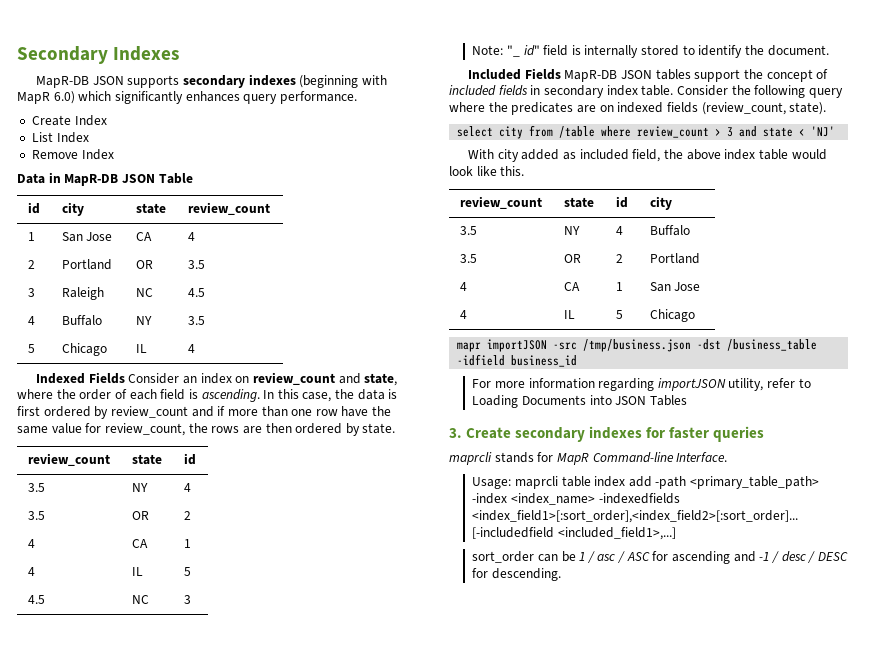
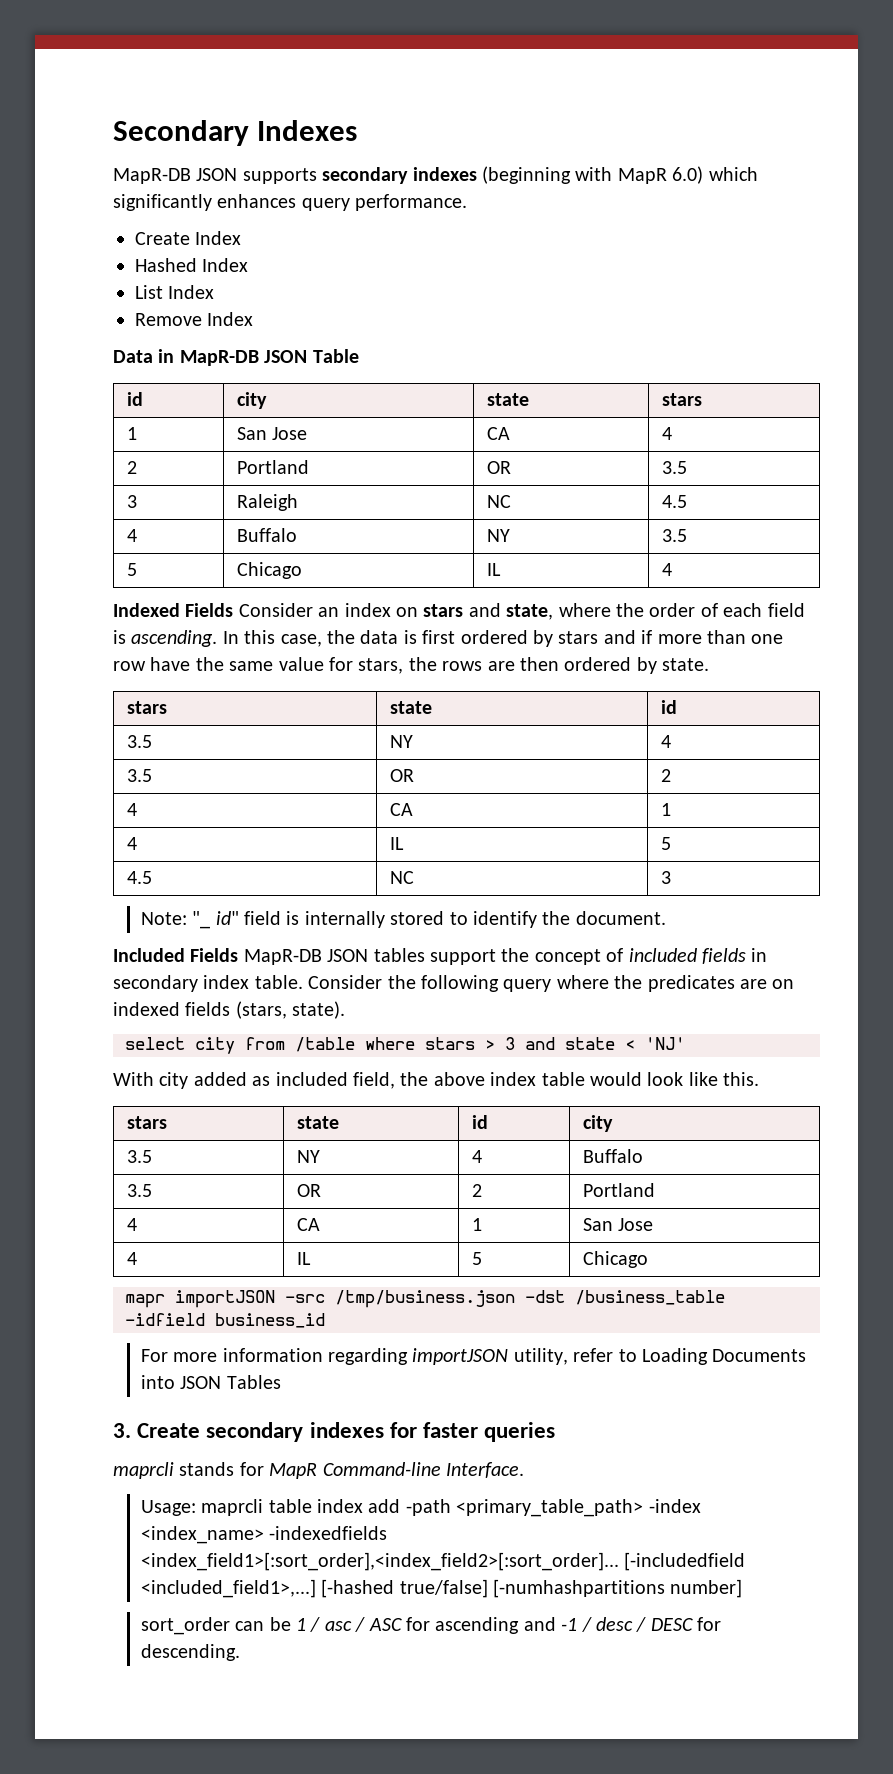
(107, 120) none -> [135,258,249,272] // Hashed Index
[187,202,270,215] review_count -> [661,393,702,406] stars
[252,372,335,385] review_count -> [423,604,464,617] stars
[110,406,188,418] review_count -> [558,631,599,644] stars
[104,423,185,436] review_count, -> [358,658,404,674] stars,
[27,453,110,466] review_count -> [126,701,167,714] stars
[701,102,786,115] (review_count, -> [235,1001,287,1019] (stars,
[637,126,710,138] review_count -> [425,1037,475,1050] stars
[459,196,542,209] review_count -> [126,1116,167,1129] stars
(676, 533) none -> [321,1579,743,1598] [-hashed true/false] [-numhashpartitions number]

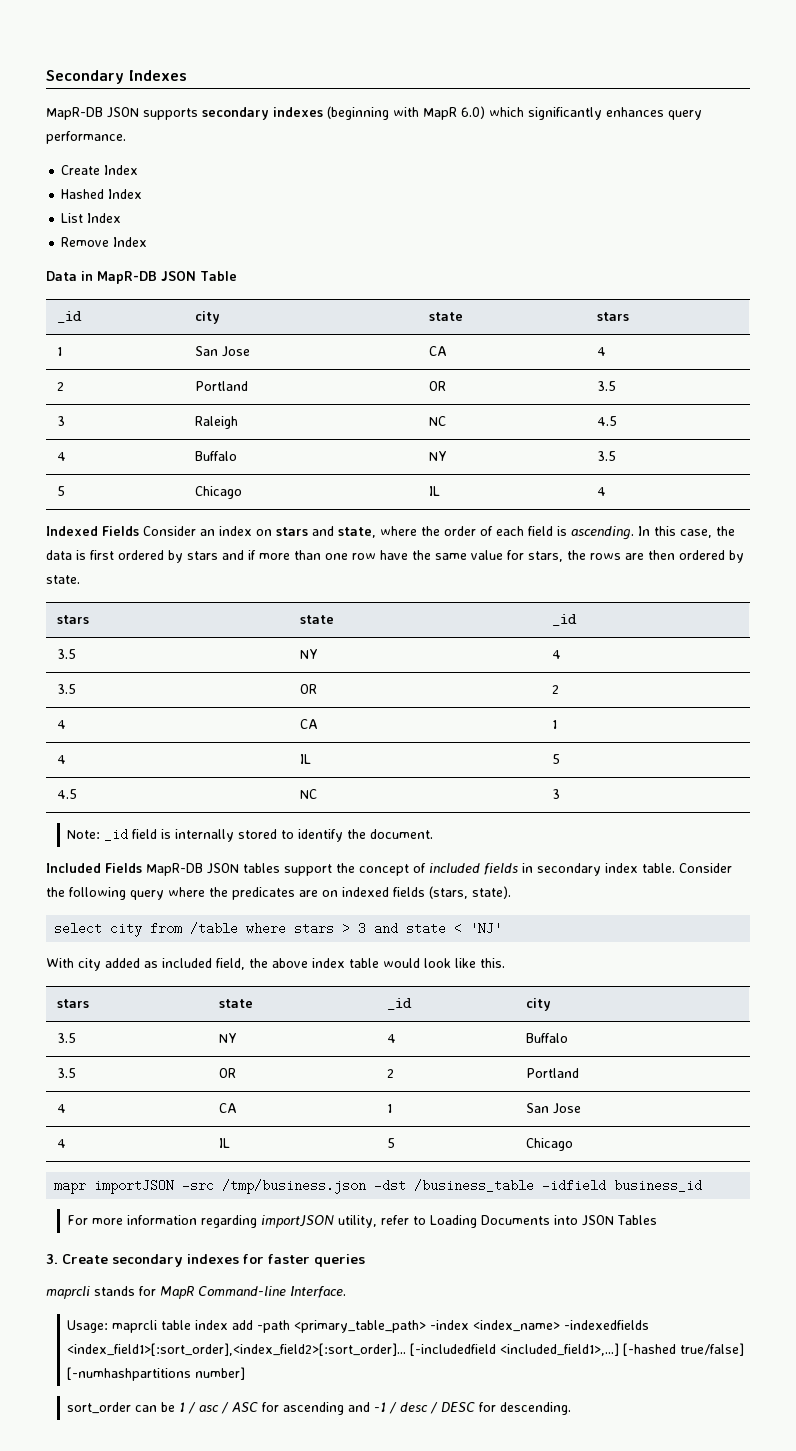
[126,392,143,406] id -> [56,311,82,323] _id
[660,700,677,714] id -> [551,614,577,626] _id
[192,911,239,929] "_ id" -> [104,828,129,841] _id
[471,1115,488,1129] id -> [386,998,412,1010] _id

